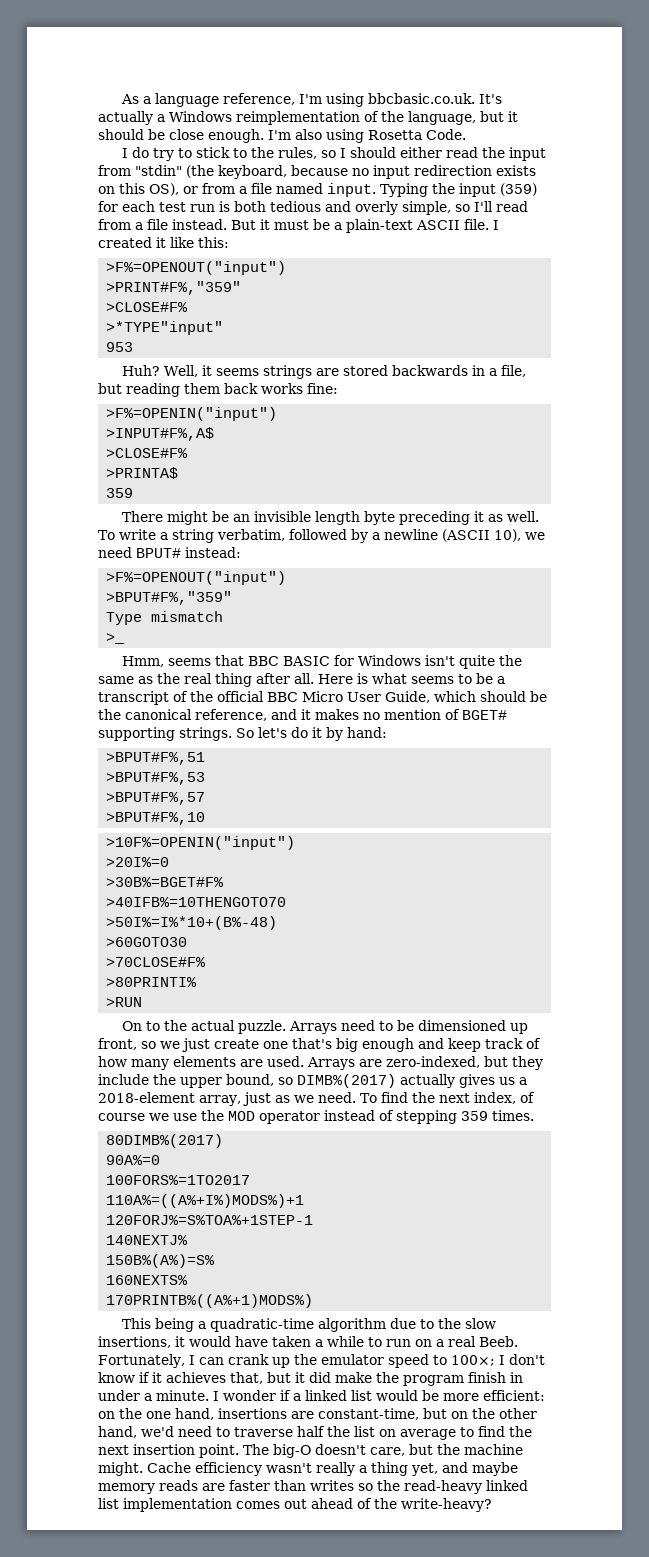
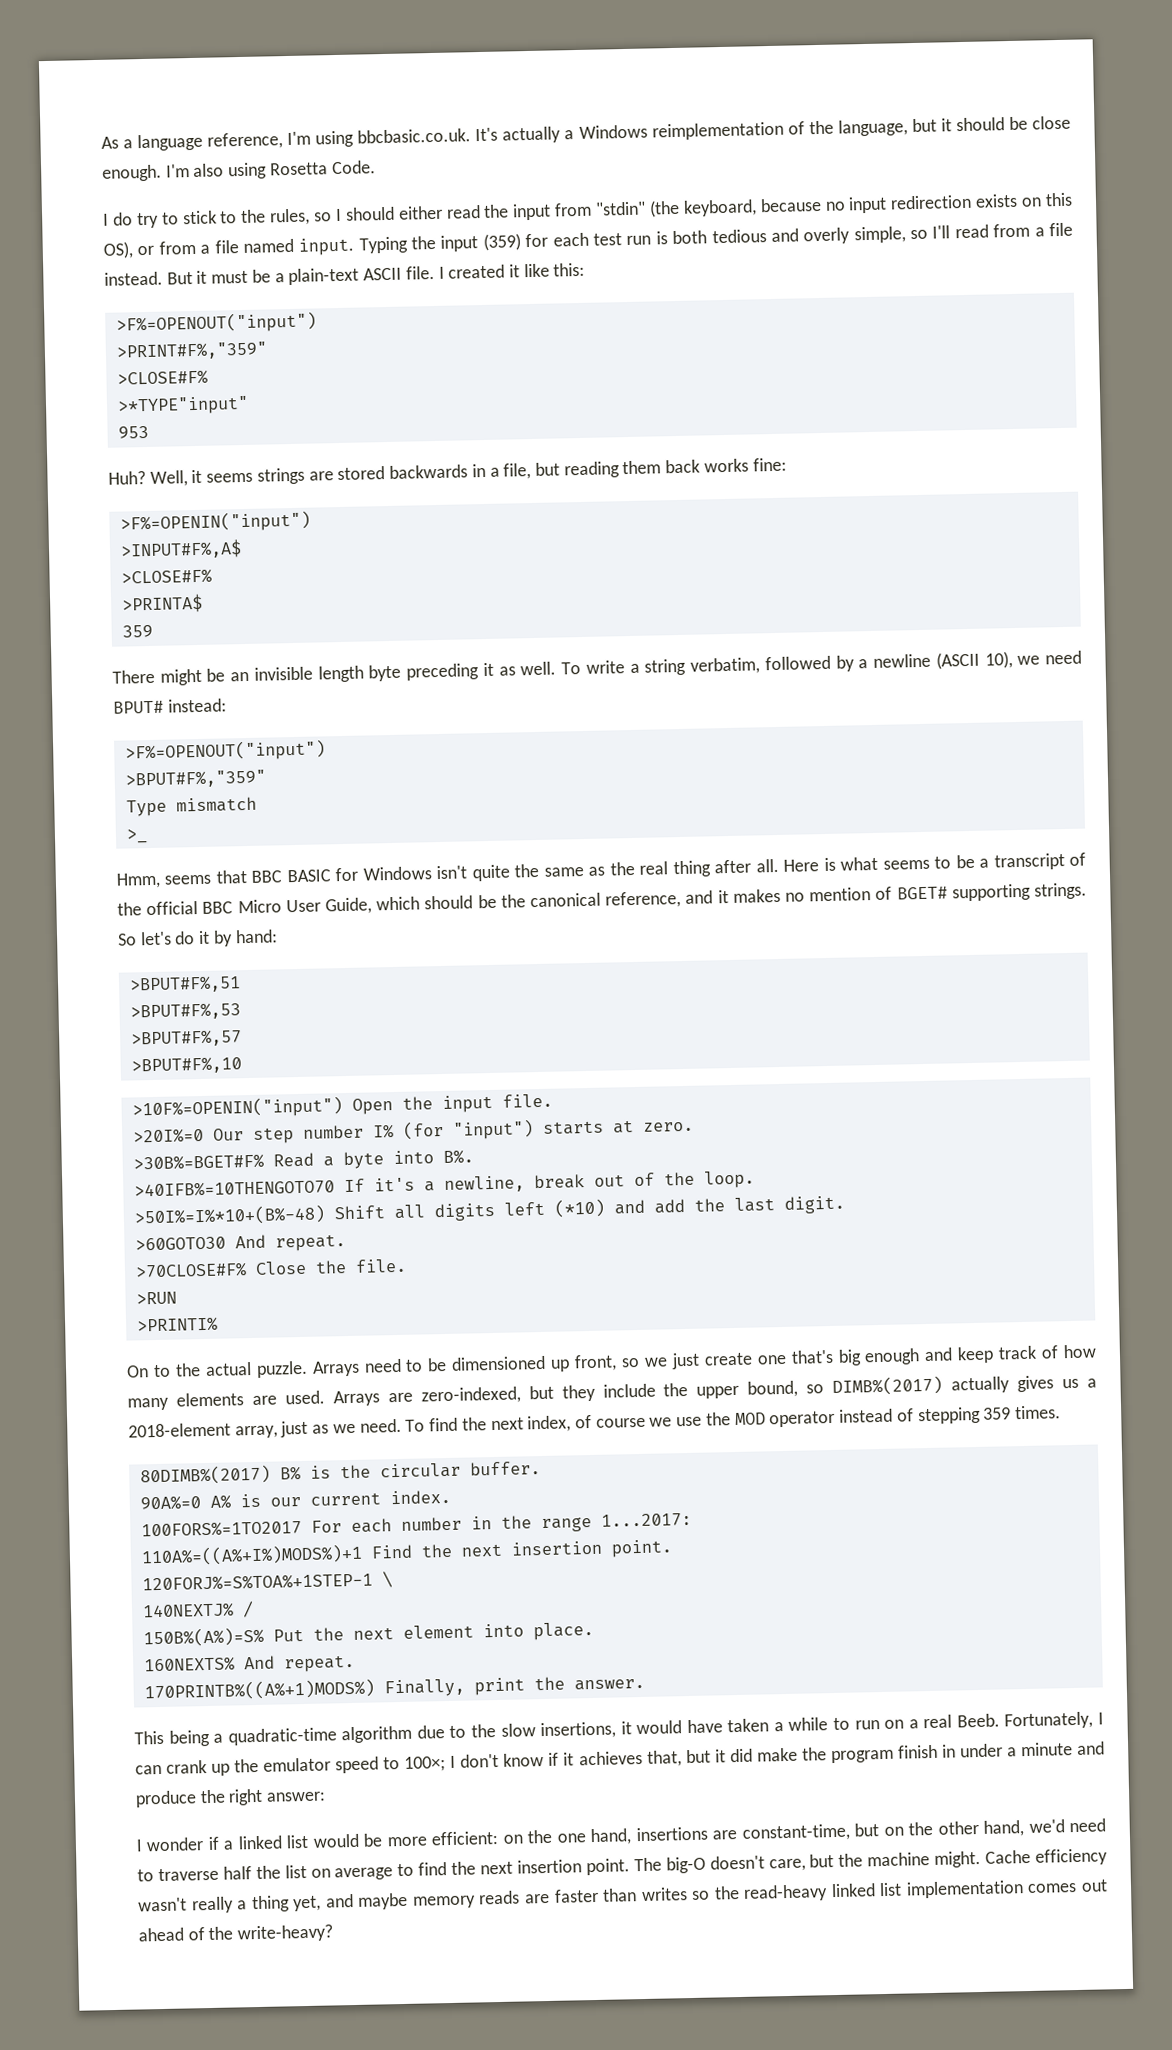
[106,857,170,867] [106,877,225,887] [106,897,287,907] [106,916,278,930] // >20I%=0 // >30B%=BGET#F% // >40IFB%=10THENGOTO70 // >50I%=I%*10+(B%-48) -> [351,1093,553,1115] [132,1119,694,1144] [132,1149,474,1171] [133,1170,755,1198] [133,1195,845,1227] Open the input file. // >20I%=0 Our step number I% (for "input") starts at zero. // >30B%=BGET#F% Read a byte into B%. // >40IFB%=10THENGOTO70 If it's a newline, break out of the loop. // >50I%=I%*10+(B%-48) Shift all digits left (*10) and add the last digit.
(188, 942) none -> [234,1234,346,1252] And repeat.
[106,977,198,987] // >80PRINTI% -> [254,1258,407,1275] Close the file.
(143, 1002) none -> [135,1316,218,1333] // >PRINTI%
[106,1155,161,1165] [106,1175,251,1185] [106,1194,305,1208] // 90A%=0 // 100FORS%=1TO2017 // 110A%=((A%+I%)MODS%)+1 -> [279,1461,541,1481] [139,1489,451,1511] [140,1512,692,1538] [140,1539,673,1567] B% is the circular buffer. // 90A%=0 A% is our current index. // 100FORS%=1TO2017 For each number in the range 1...2017: // 110A%=((A%+I%)MODS%)+1 Find the next insertion point.
(314, 1220) none -> [381,1571,393,1588] \
(189, 1240) none -> [241,1601,254,1618] /
(216, 1261) none -> [272,1621,594,1642] Put the next element into place.
(189, 1280) none -> [243,1654,355,1673] And repeat.
(314, 1301) none -> [383,1676,645,1698] Finally, print the answer.
[156,1390,209,1401] minute. -> [1020,1741,1106,1757] [135,1788,327,1808] minute and produce the right answer: //

